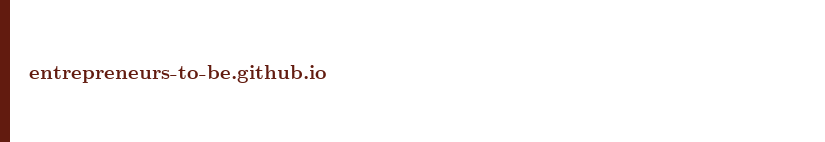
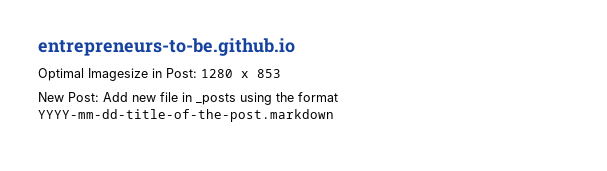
(327, 74) none -> [38,68,281,81] [38,92,338,105] [38,109,334,122] // Optimal Imagesize in Post: 1280 x 853 // New Post: Add new file in _posts using the format YYYY-mm-dd-title-of-the-post.markdown

